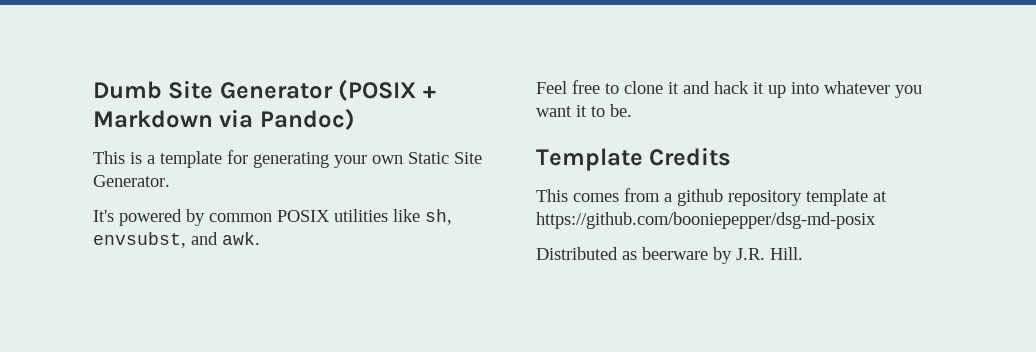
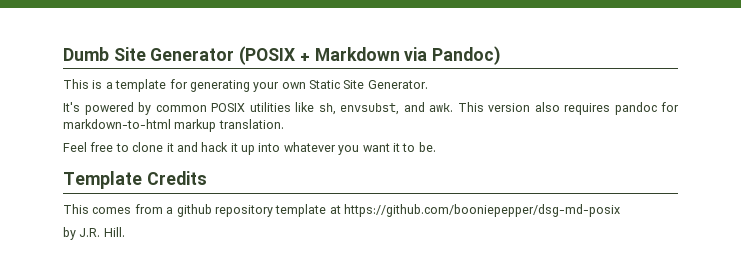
(260, 238) none -> [457,102,679,115] [63,119,284,132] This version also requires pandoc for markdown-to-html markup translation.
[536,247,708,260] Distributed as beerware -> (620, 210) none

